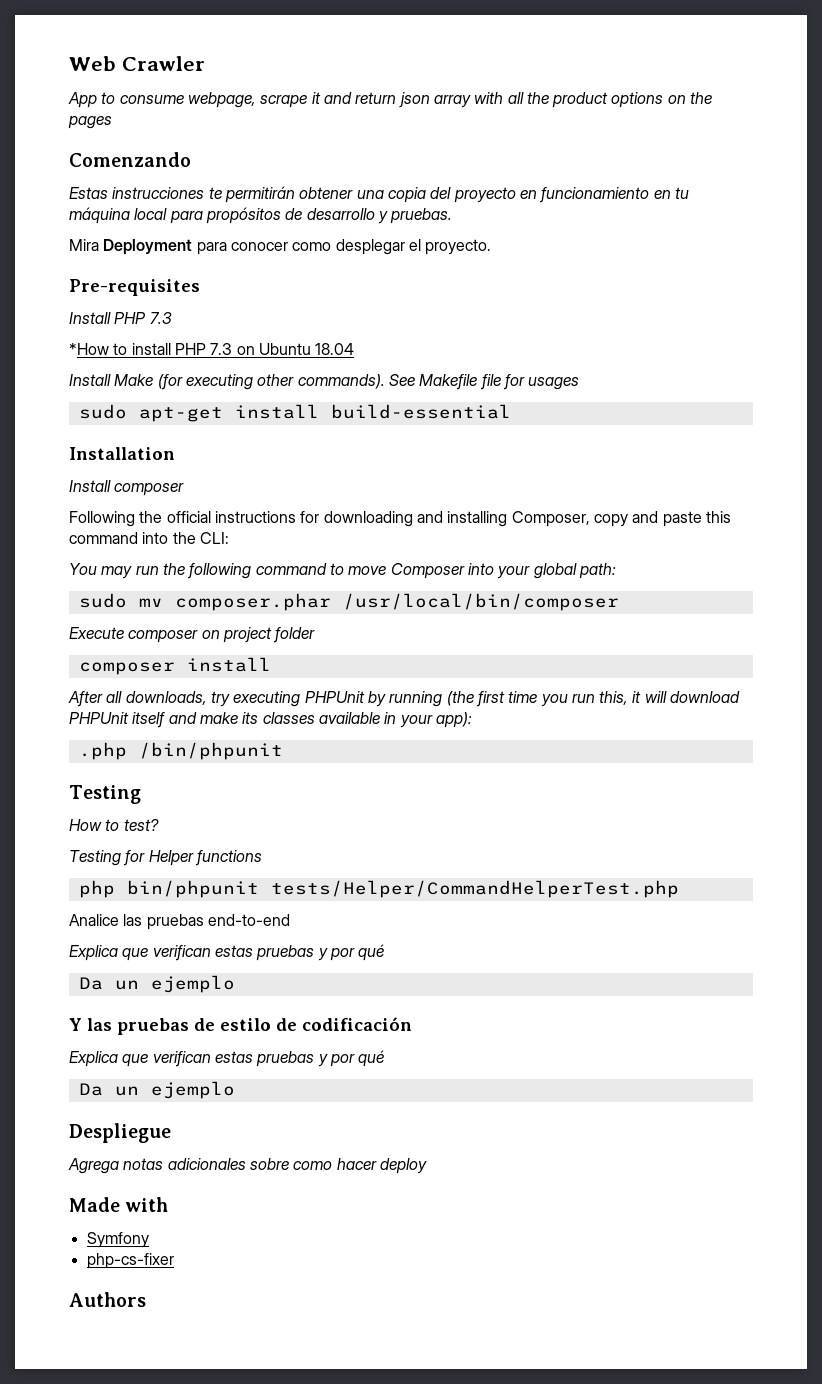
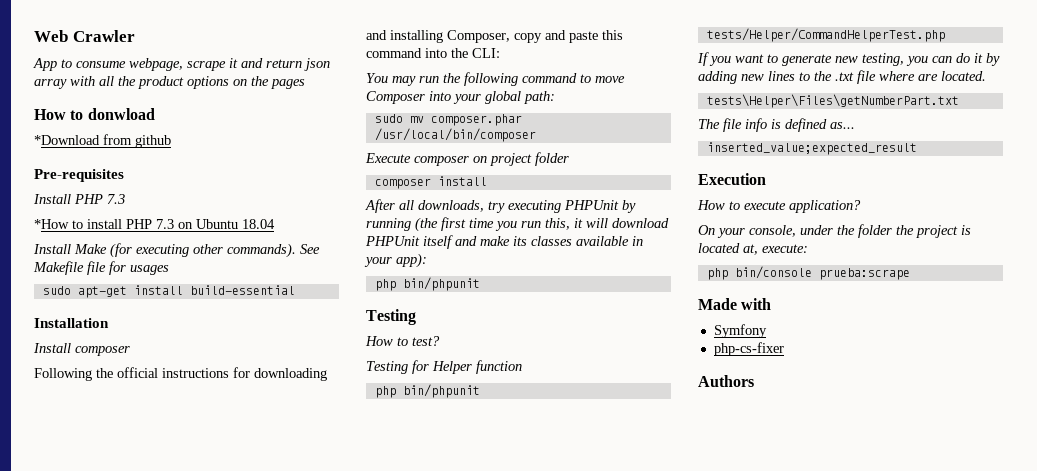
[69,152,191,167] [69,186,689,203] [69,207,453,224] [69,239,492,255] Comenzando // Estas instrucciones te permitirán obtener una copia del proyecto en funcionamiento en tu máquina local para propósitos de desarrollo y pruebas. // Mira Deployment para conocer como desplegar el proyecto. -> [34,108,155,120] [34,134,171,148] How to donwload // *Download from github
[78,742,283,760] .php /bin/phpunit -> [374,277,480,291] php bin/phpunit
[194,850,262,866] functions -> [476,360,522,374] function
[69,914,290,930] [69,944,385,961] [78,975,235,993] [69,1017,412,1035] [69,1050,385,1067] [78,1081,235,1099] [69,1123,171,1143] [68,1158,427,1174] Analice las pruebas end-to-end // Explica que verifican estas pruebas y por qué // Da un ejemplo // Y las pruebas de estilo de codificación // Explica que verifican estas pruebas y por qué // Da un ejemplo // Despliegue // Agrega notas adicionales sobre como hacer deploy -> [697,52,1000,66] [698,70,986,84] [706,94,959,108] [698,118,855,132] [706,142,917,155] [698,173,766,185] [697,200,861,213] [698,224,971,238] [698,243,808,255] [706,266,910,280] If you want to generate new testing, you can do it by adding new lines to the .txt file where are located. // tests\Helper\Files\getNumberPart.txt // The file info is defined as... // inserted_value;expected_result // Execution // How to execute application? // On your console, under the folder the project is located at, execute: // php bin/console prueba:scrape

